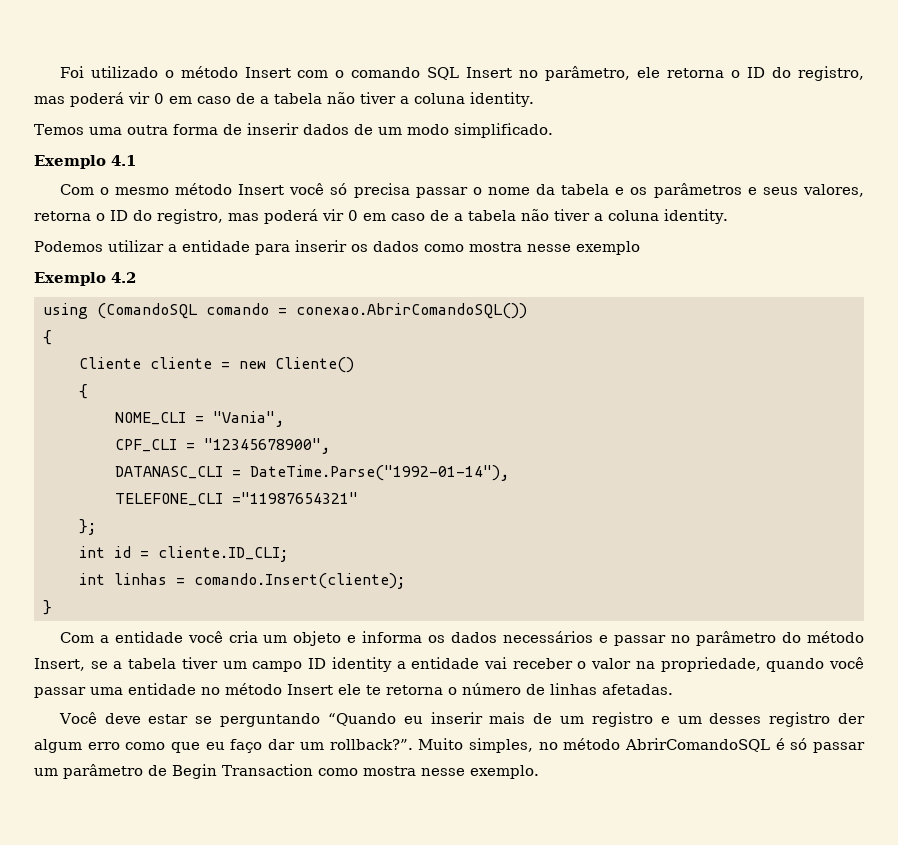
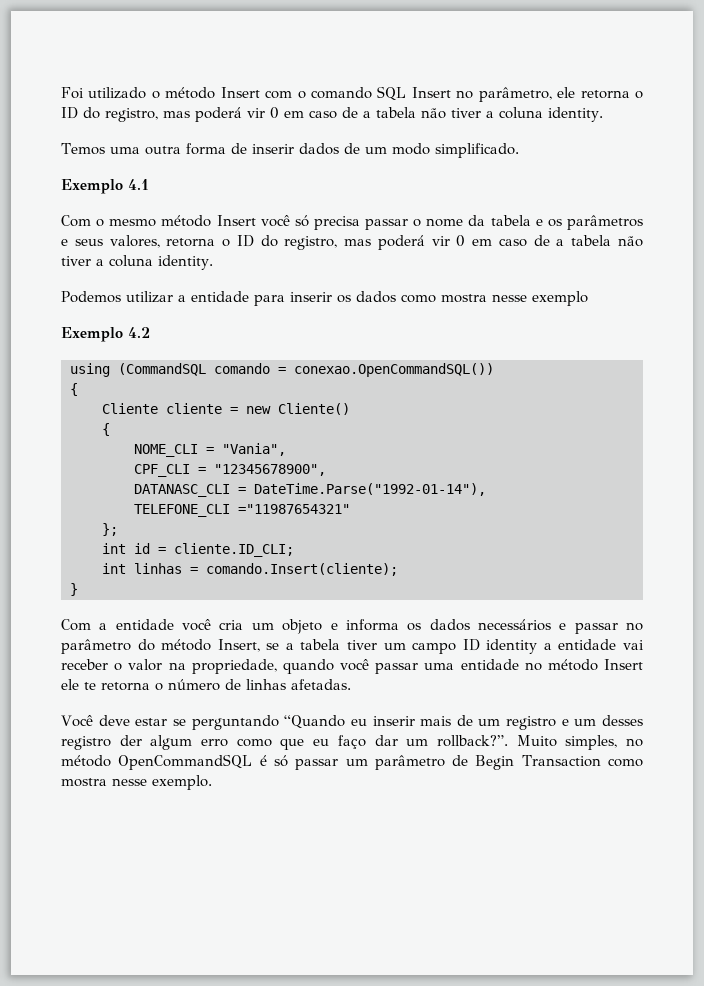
[97,303,198,319] (ComandoSQL -> [118,363,206,376] (CommandSQL
[296,303,527,319] conexao.AbrirComandoSQL()) -> [294,363,494,377] conexao.OpenCommandSQL())
[624,738,770,752] AbrirComandoSQL -> [118,754,253,770] OpenCommandSQL

